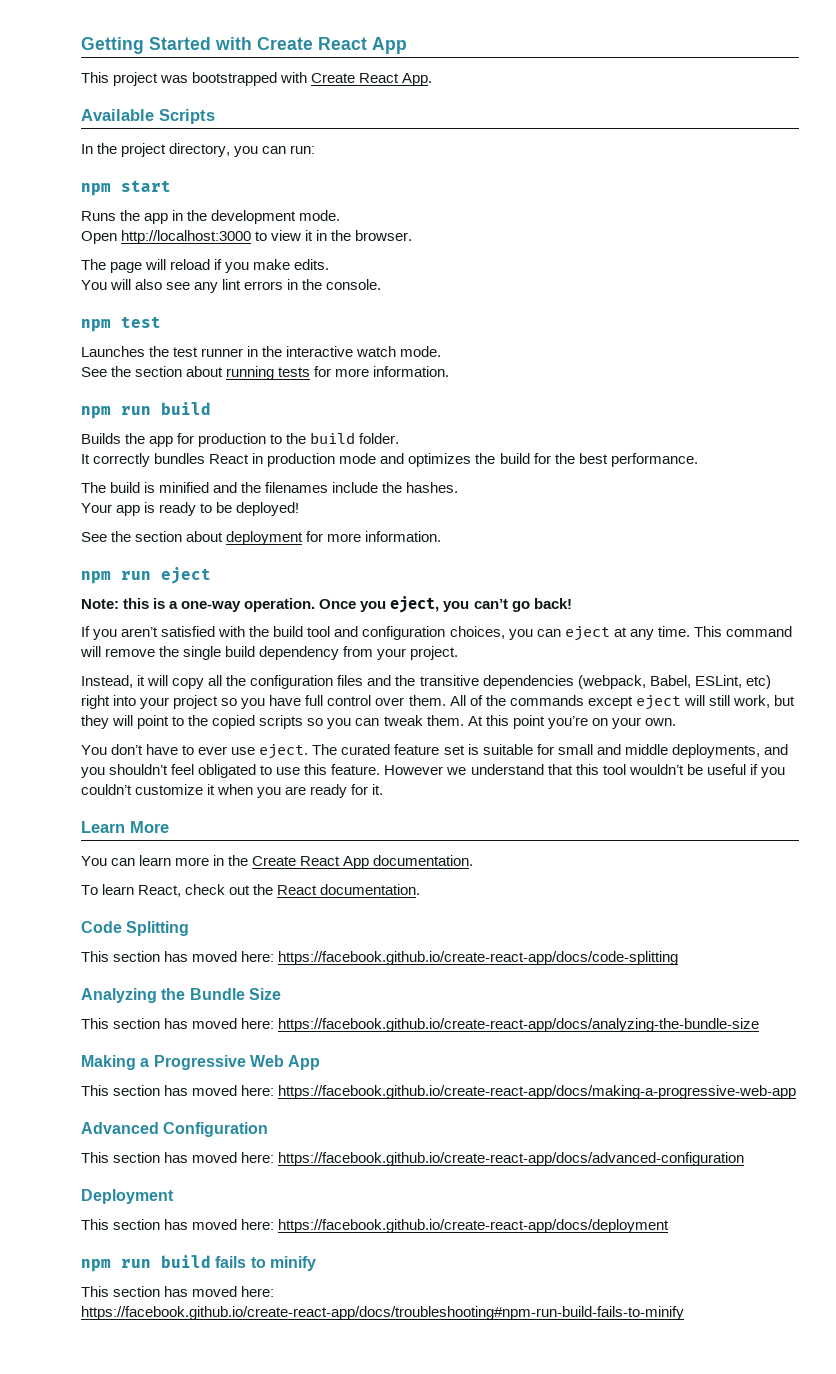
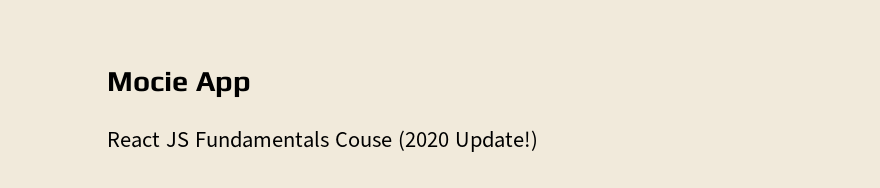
[81,37,407,54] [81,72,433,86] [81,109,215,124] [81,143,316,157] [81,180,171,196] [81,210,341,224] [81,230,413,244] [81,259,330,273] [81,279,382,293] [81,316,161,332] [81,346,442,357] [81,366,450,380] [81,402,211,419] [81,432,400,447] [81,453,698,467] [81,482,459,493] [81,502,300,516] [81,531,442,545] [81,567,211,584] [81,596,572,613] [81,626,792,641] [80,646,459,660] [81,675,771,689] [81,695,795,710] [81,715,676,729] [81,744,788,759] [81,764,785,778] [81,784,384,798] [81,821,169,833] [81,855,474,869] [81,884,421,897] [81,921,190,936] [81,951,679,965] [81,988,281,1003] [81,1018,760,1032] [81,1055,321,1070] [81,1085,797,1099] [81,1122,269,1137] [81,1152,745,1166] [81,1189,174,1204] [81,1219,670,1233] [81,1255,316,1272] [81,1286,275,1297] [81,1306,684,1320] Getting Started with Create React App // This project was bootstrapped with Create React App. // Available Scripts // In the project directory, you can run: // npm start // Runs the app in the development mode. // Open http://localhost:3000 to view it in the browser. // The page will reload if you make edits. // You will also see any lint errors in the console. // npm test // Launches the test runner in the interactive watch mode. // See the section about running tests for more information. // npm run build // Builds the app for production to the build folder. // It correctly bundles React in production mode and optimizes the build for the best performance. // The build is minified and the filenames include the hashes. // Your app is ready to be deployed! // See the section about deployment for more information. // npm run eject // Note: this is a one-way operation. Once you eject, you can’t go back! // If you aren’t satisfied with the build tool and configuration choices, you can eject at any time. This command will remove the single build dependency from your project. // Instead, it will copy all the configuration files and the transitive dependencies (webpack, Babel, ESLint, etc) right into your project so you have full control over them. All of the commands except eject will still work, but they will point to the copied scripts so you can tweak them. At this point you’re on your own. // You don’t have to ever use eject. The curated feature set is suitable for small and middle deployments, and you shouldn’t feel obligated to use this feature. However we understand that this tool wouldn’t be useful if you couldn’t customize it when you are ready for it. // Learn More // You can learn more in the Create React App documentation. // To learn React, check out the React documentation. // Code Splitting // This section has moved here: https://facebook.github.io/create-react-app/docs/code-splitting // Analyzing the Bundle Size // This section has moved here: https://facebook.github.io/create-react-app/docs/analyzing-the-bundle-size // Making a Progressive Web App // This section has moved here: https://facebook.github.io/create-react-app/docs/making-a-progressive-web-app // Advanced Configuration // This section has moved here: https://facebook.github.io/create-react-app/docs/advanced-configuration // Deployment // This section has moved here: https://facebook.github.io/create-react-app/docs/deployment // npm run build fails to minify // This section has moved here: https://facebook.github.io/create-react-app/docs/troubleshooting#npm-run-build-fails-to-minify -> [107,71,251,98] [107,130,539,152] Mocie App // React JS Fundamentals Couse (2020 Update!)

